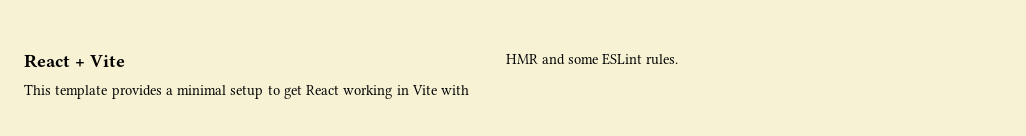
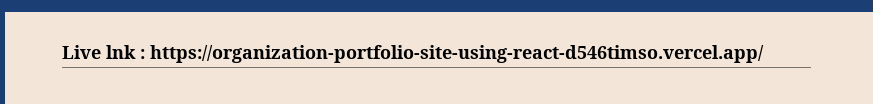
[24,54,125,68] [24,84,469,99] [506,53,678,65] React + Vite // This template provides a minimal setup to get React working in Vite with HMR and some ESLint rules. -> [62,45,764,63] Live lnk : https://organization-portfolio-site-using-react-d546timso.vercel.app/

